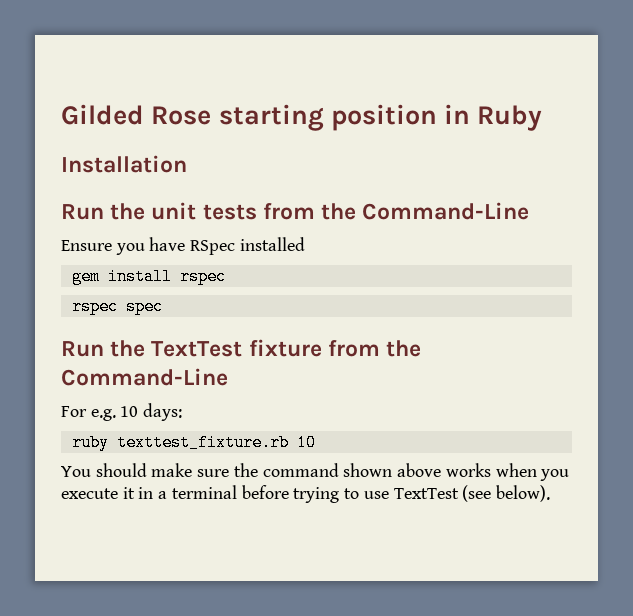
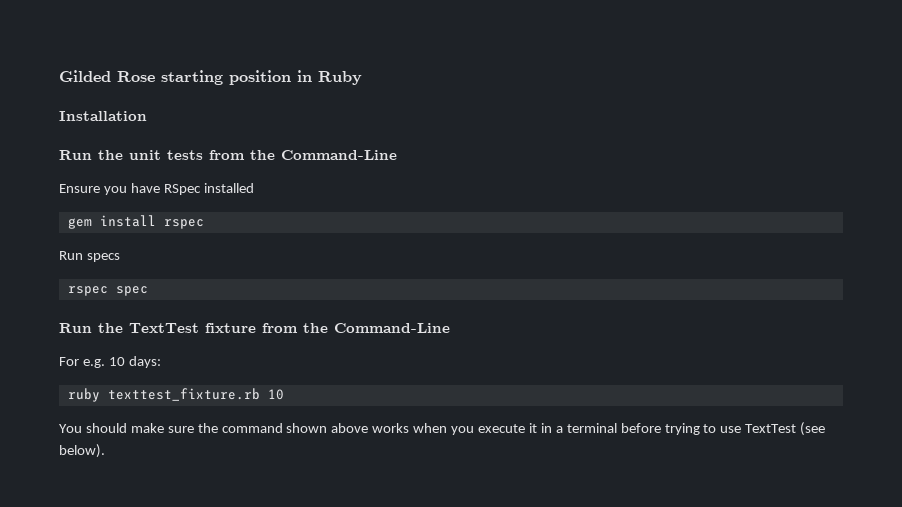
(226, 276) none -> [59,251,120,262] // Run specs

